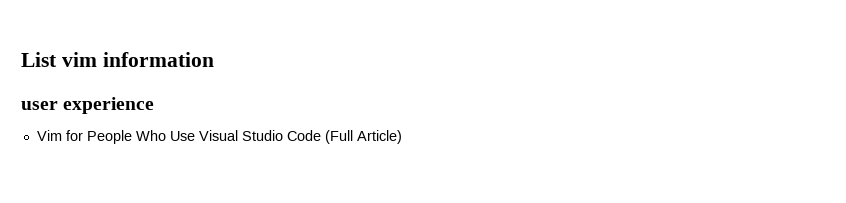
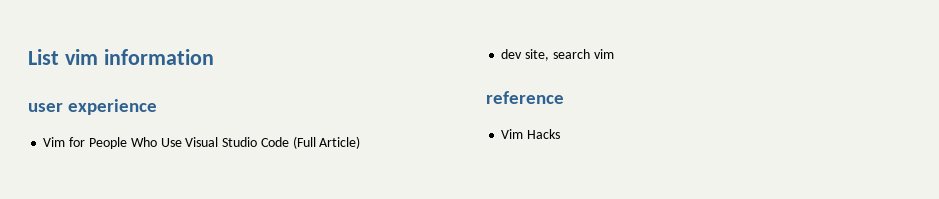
(402, 137) none -> [501,49,614,61] [486,91,564,104] [501,129,561,139] // dev site, search vim // reference // Vim Hacks

